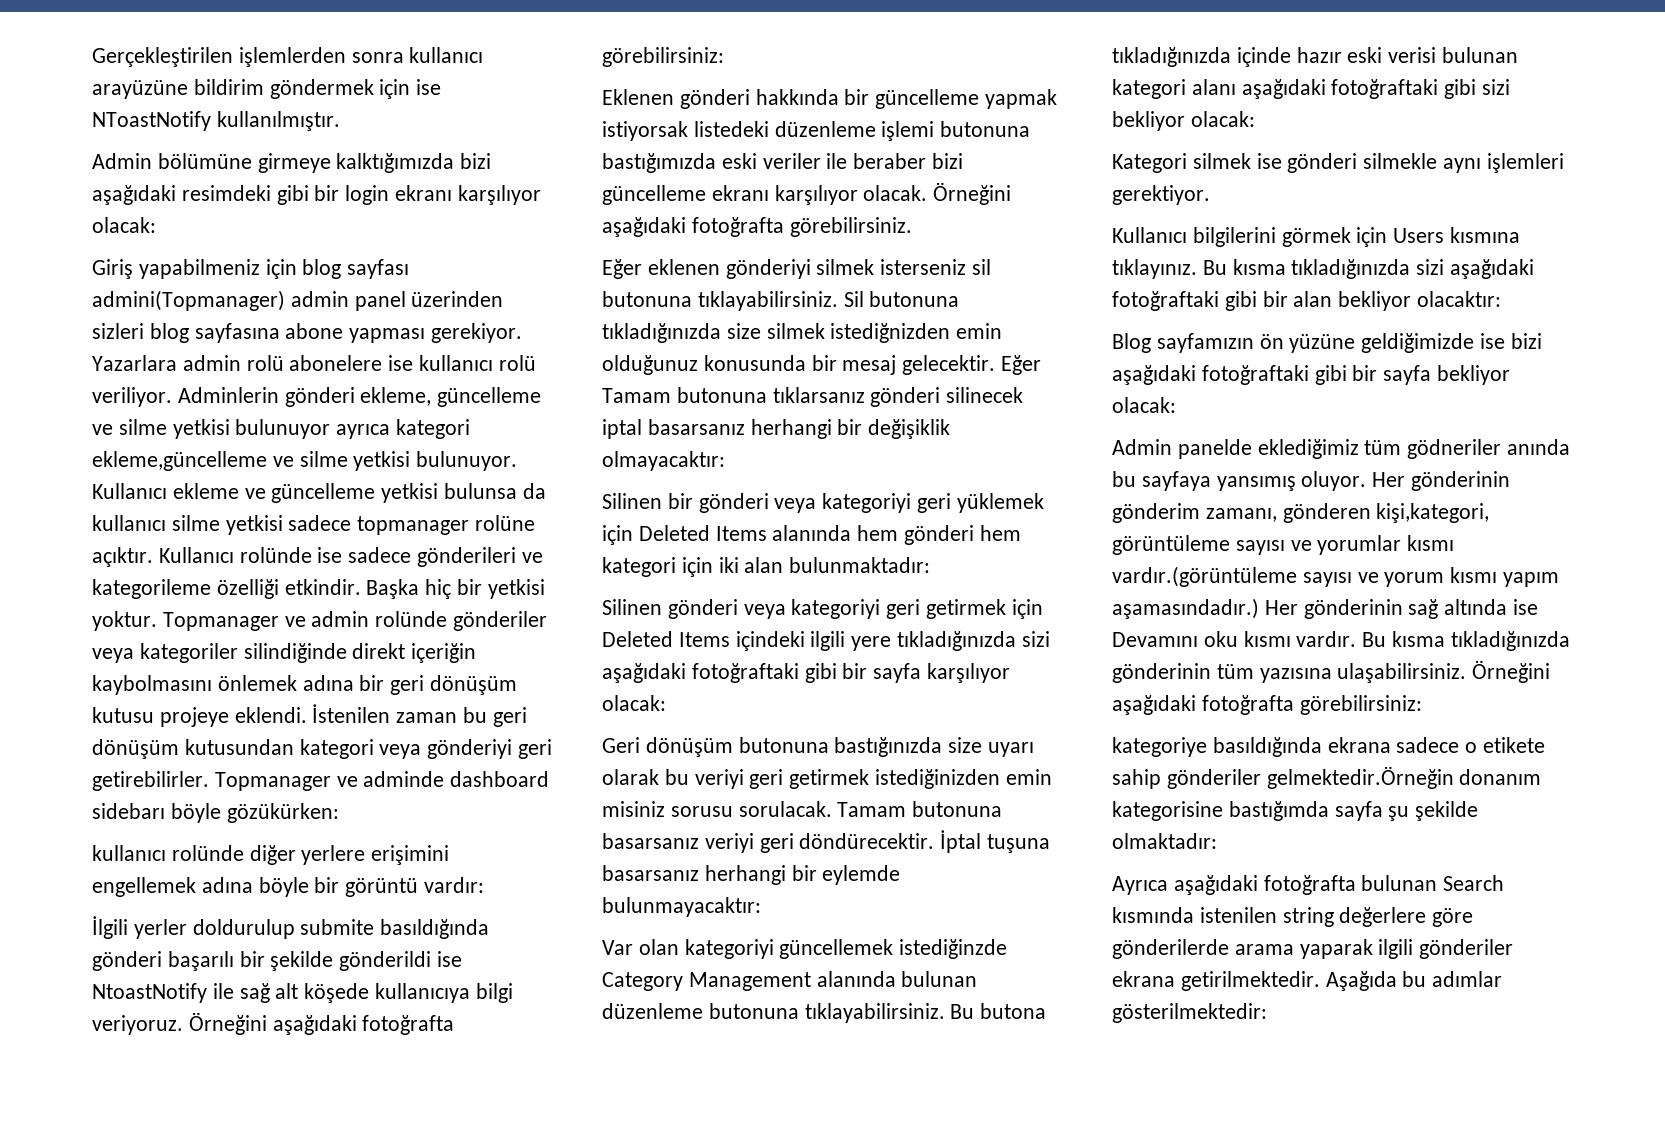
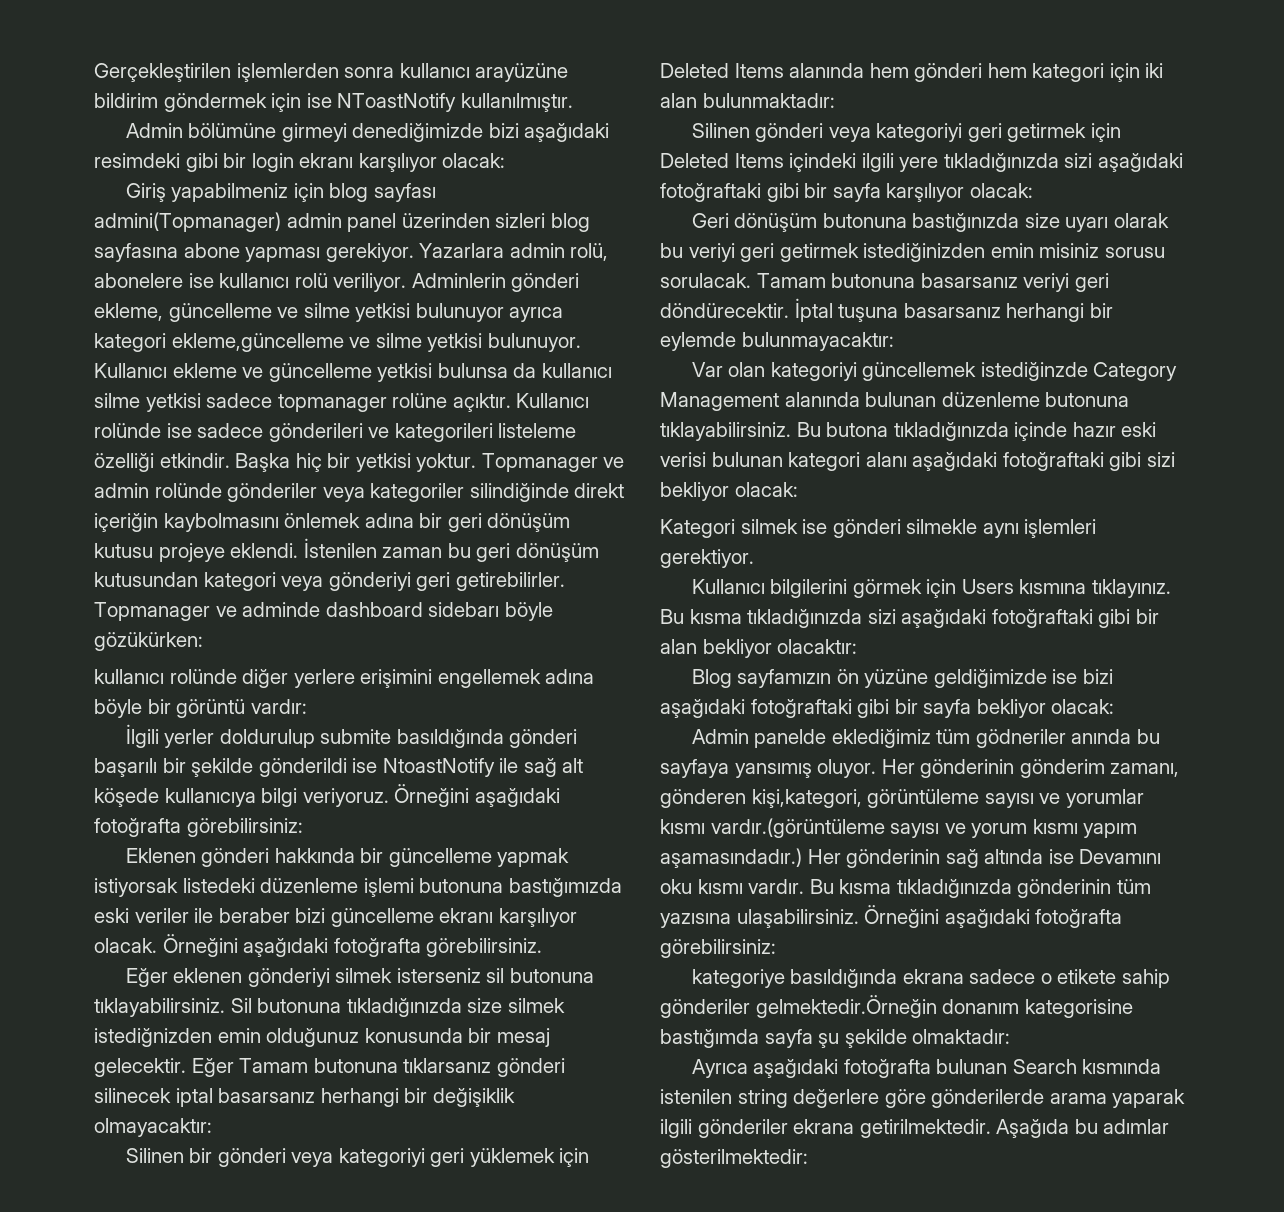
[257,153,455,173] girmeye kalktığımızda -> [281,123,484,142] girmeyi denediğimizde
[246,355,284,371] rolü -> [570,243,609,261] rolü,
[92,579,211,599] kategorileme -> [394,423,577,442] kategorileri listeleme

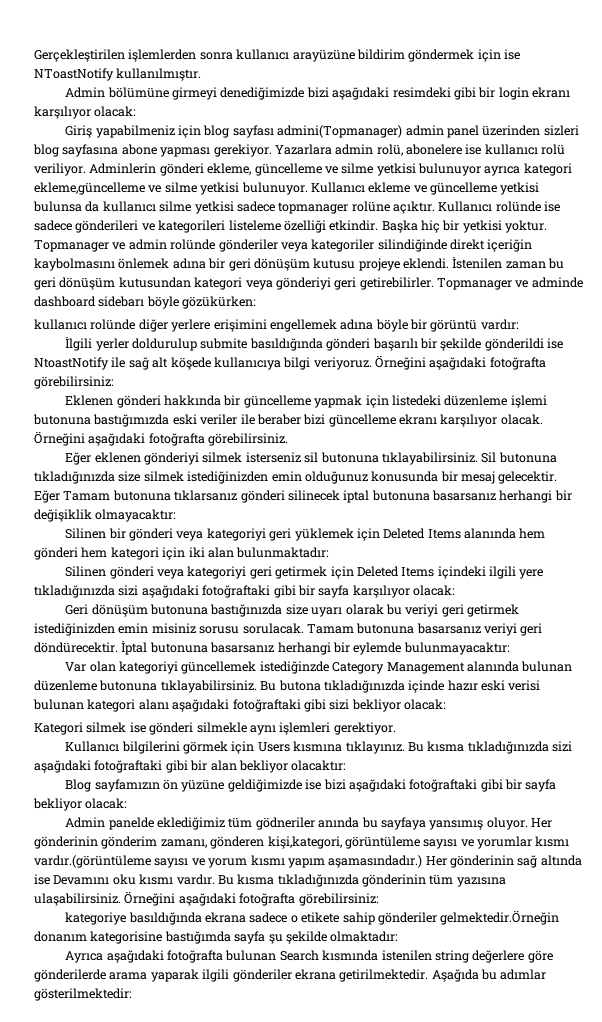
[94,878,178,897] istiyorsak -> [365,395,389,408] için
[94,1028,212,1047] istediğnizden -> [187,471,269,484] istediğinizden
(213, 1097) none -> [371,490,430,501] butonuna
[838,304,899,322] tuşuna -> [149,642,208,653] butonuna

